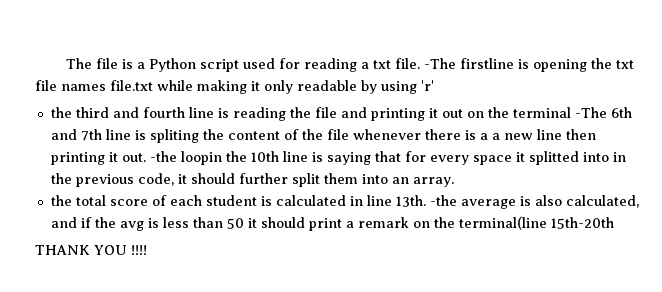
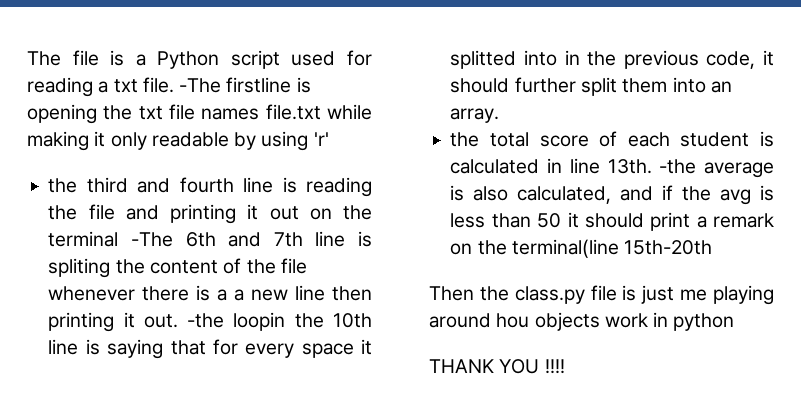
(614, 223) none -> [429,285,774,305] [429,312,735,331] // Then the class.py file is just me playing around hou objects work in python

